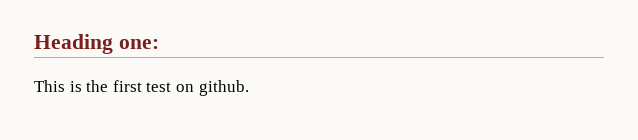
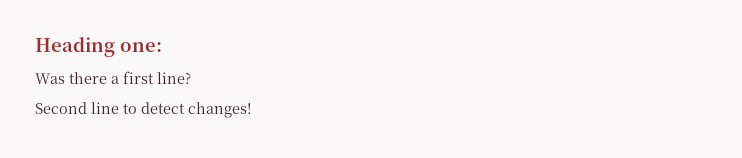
[34,80,249,96] This is the first test on github. -> [35,71,191,84] [35,102,251,118] Was there a first line? // Second line to detect changes!

